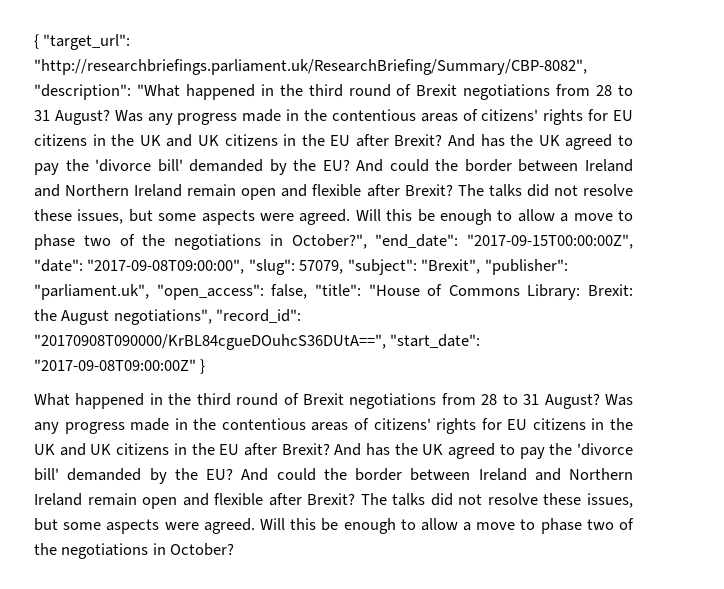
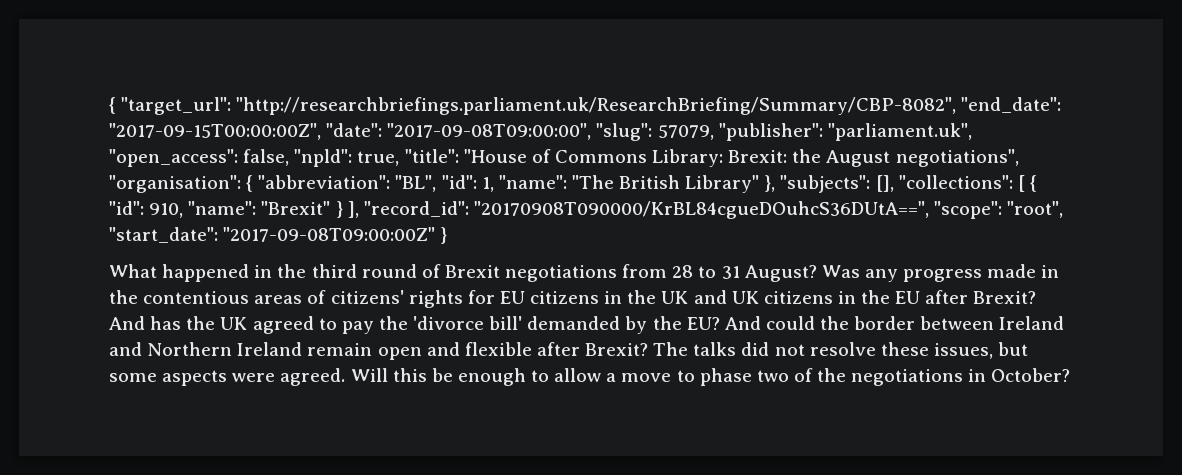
[34,84,633,100] [34,109,633,125] [34,134,633,150] [34,159,634,175] [34,184,634,200] [34,209,633,225] [34,234,367,250] "description": "What happened in the third round of Brexit negotiations from 28 to 31 August? Was any progress made in the contentious areas of citizens' rights for EU citizens in the UK and UK citizens in the EU after Brexit? And has the UK agreed to pay the 'divorce bill' demanded by the EU? And could the border between Ireland and Northern Ireland remain open and flexible after Brexit? The talks did not resolve these issues, but some aspects were agreed. Will this be enough to allow a move to phase two of the negotiations in October?", -> (957, 106) none
[347,259,481,275] "subject": "Brexit", -> (714, 132) none
(308, 291) none -> [294,149,400,167] "npld": true,
[216,309,302,323] [34,334,386,350] "record_id": "20170908T090000/KrBL84cgueDOuhcS36DUtA==", -> [109,175,1037,193] [109,201,1064,219] "organisation": { "abbreviation": "BL", "id": 1, "name": "The British Library" }, "subjects": [], "collections": [ { "id": 910, "name": "Brexit" } ], "record_id": "20170908T090000/KrBL84cgueDOuhcS36DUtA==", "scope": "root",

